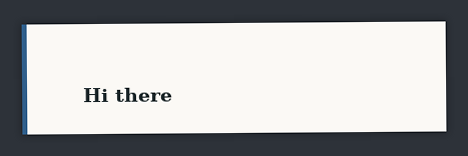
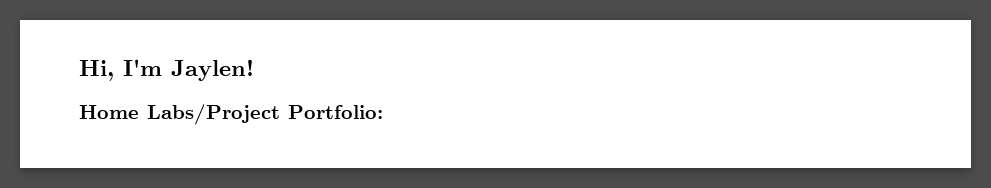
[83,87,173,103] Hi there -> [79,59,254,81] [79,104,383,125] Hi, I'm Jaylen! // Home Labs/Project Portfolio:

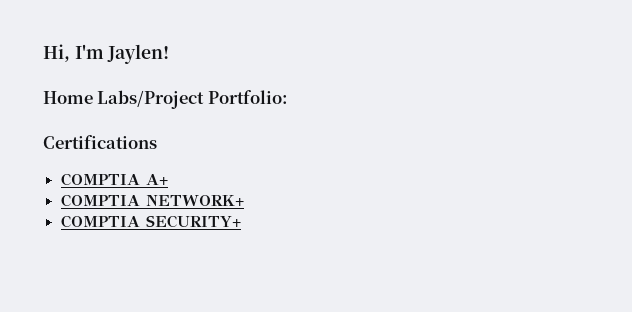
(383, 112) none -> [43,135,157,149] [60,173,168,186] [60,194,244,207] [60,215,241,228] // Certifications // COMPTIA A+ // COMPTIA NETWORK+ // COMPTIA SECURITY+

